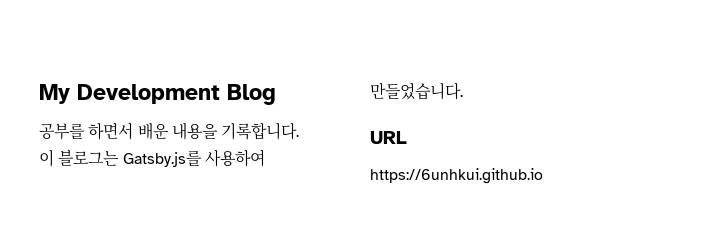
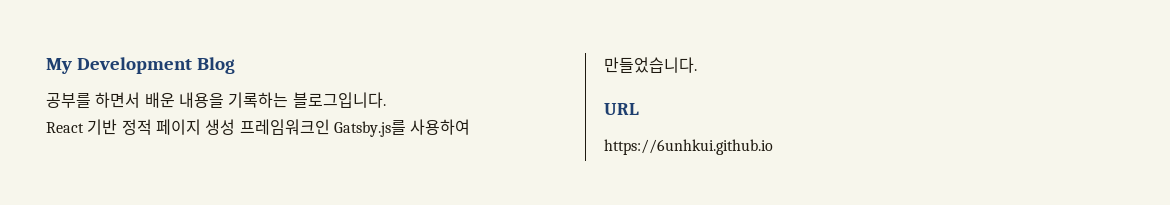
[221,122,300,140] [39,149,120,167] 기록합니다. // 이 블로그는 -> [228,92,386,108] [46,119,330,135] 기록하는 블로그입니다. // React 기반 정적 페이지 생성 프레임워크인

